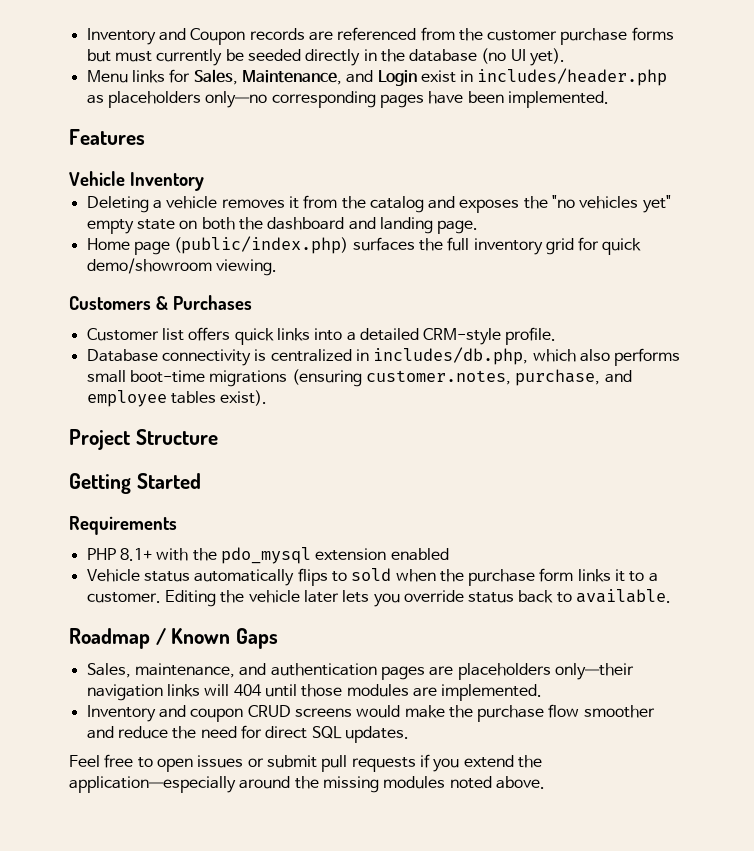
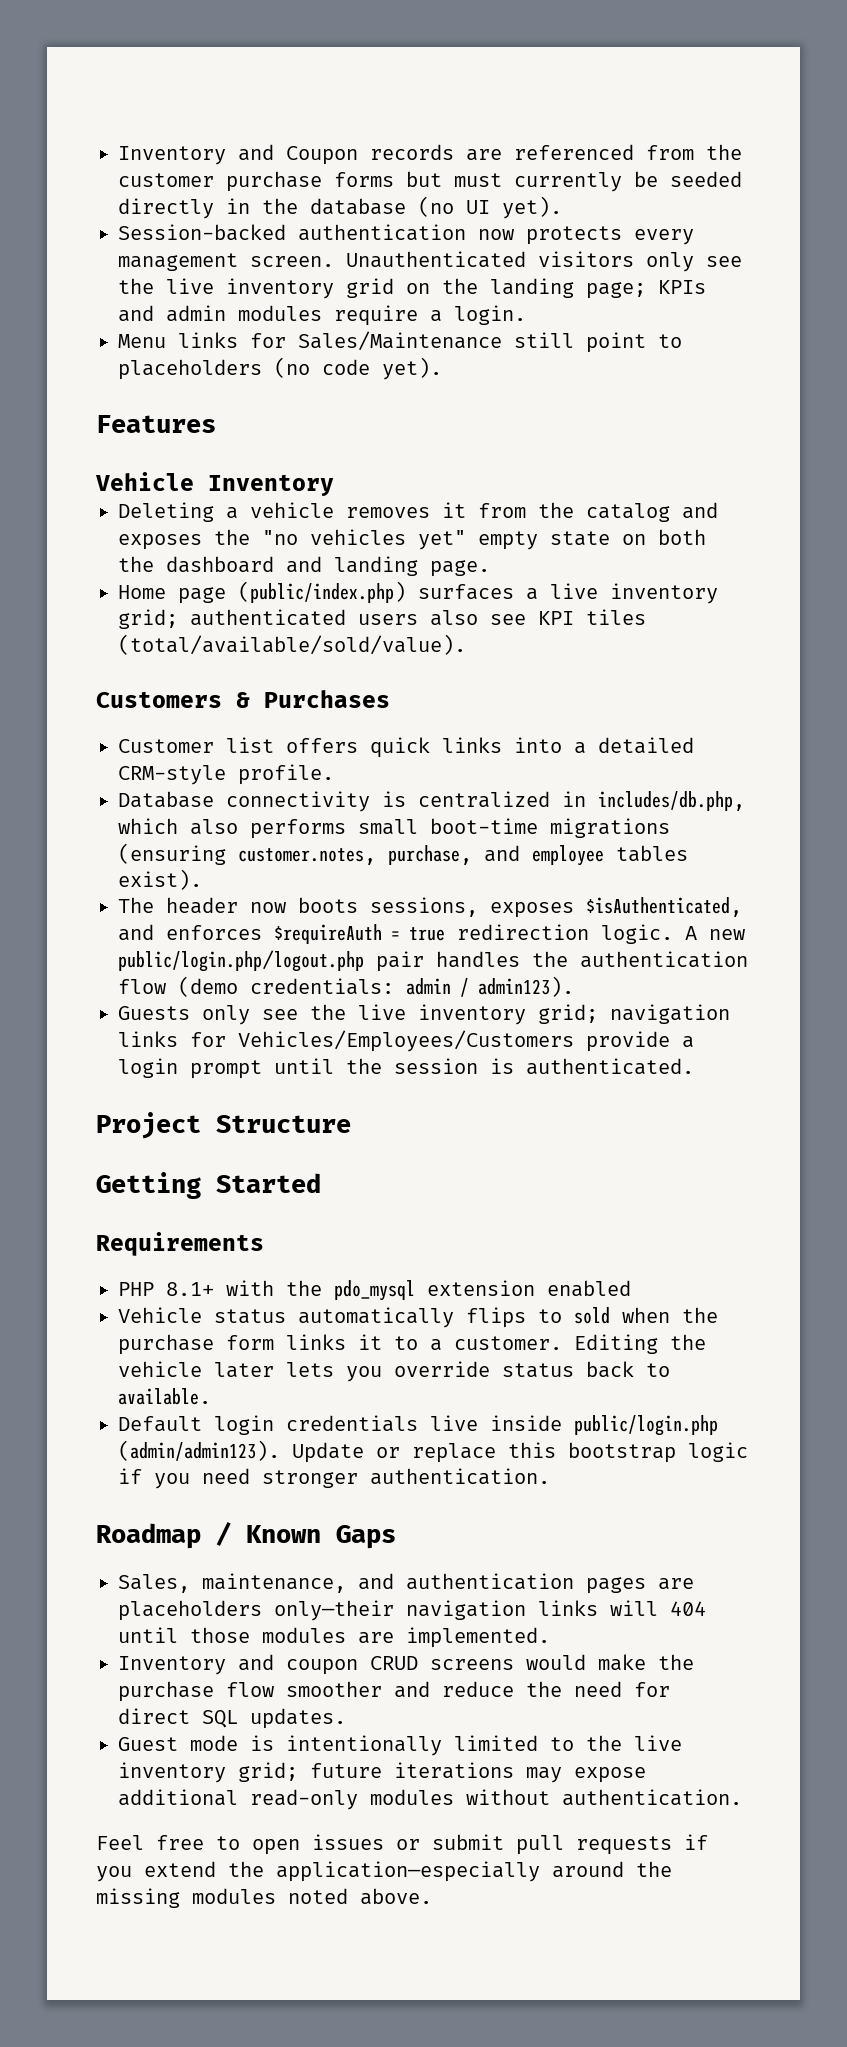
[86,68,668,86] [86,91,609,108] Menu links for Sales, Maintenance, and Login exist in includes/header.php as placeholders only—no corresponding pages have been implemented. -> [118,224,694,245] [118,251,742,272] [118,278,706,299] [118,305,526,326] [118,331,682,353] [118,357,442,380] Session-backed authentication now protects every management screen. Unauthenticated visitors only see the live inventory grid on the landing page; KPIs and admin modules require a login. // Menu links for Sales/Maintenance still point to placeholders (no code yet).
[418,237,642,255] [86,258,277,276] the full inventory grid for quick demo/showroom viewing. -> [526,583,718,604] [118,609,646,629] [118,634,466,655] a live inventory grid; authenticated users also see KPI tiles (total/available/sold/value).
(268, 398) none -> [118,897,742,918] [118,924,745,944] [118,950,748,972] [118,976,574,997] [118,1004,730,1025] [118,1030,694,1052] [118,1058,694,1079] // The header now boots sessions, exposes $isAuthenticated, and enforces $requireAuth = true redirection logic. A new public/login.php/logout.php pair handles the authentication flow (demo credentials: admin / admin123). // Guests only see the live inventory grid; navigation links for Vehicles/Employees/Customers provide a login prompt until the session is authenticated.
(672, 596) none -> [118,1415,718,1436] [118,1440,748,1463] [118,1468,550,1489] // Default login credentials live inside public/login.php (admin/admin123). Update or replace this bootstrap logic if you need stronger authentication.
(409, 734) none -> [118,1735,682,1756] [118,1762,646,1783] [118,1789,742,1810] // Guest mode is intentionally limited to the live inventory grid; future iterations may expose additional read-only modules without authentication.

